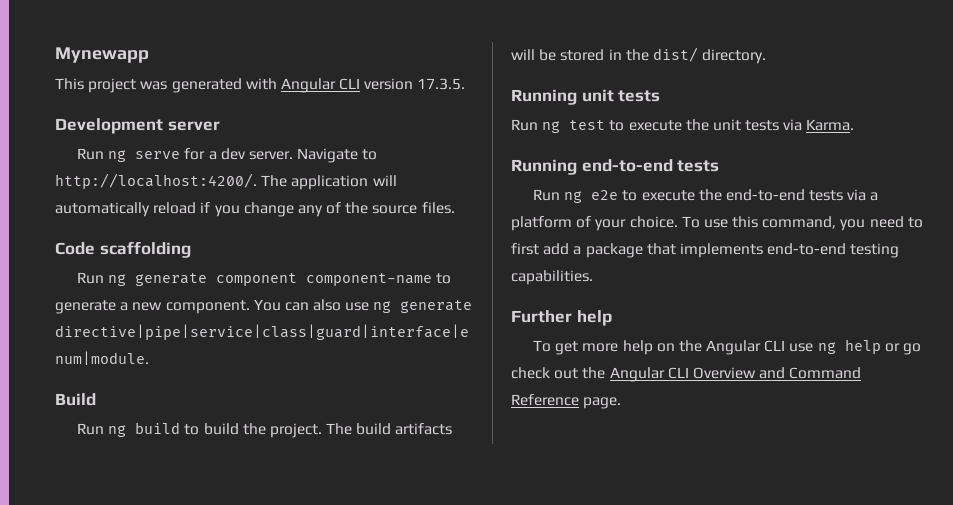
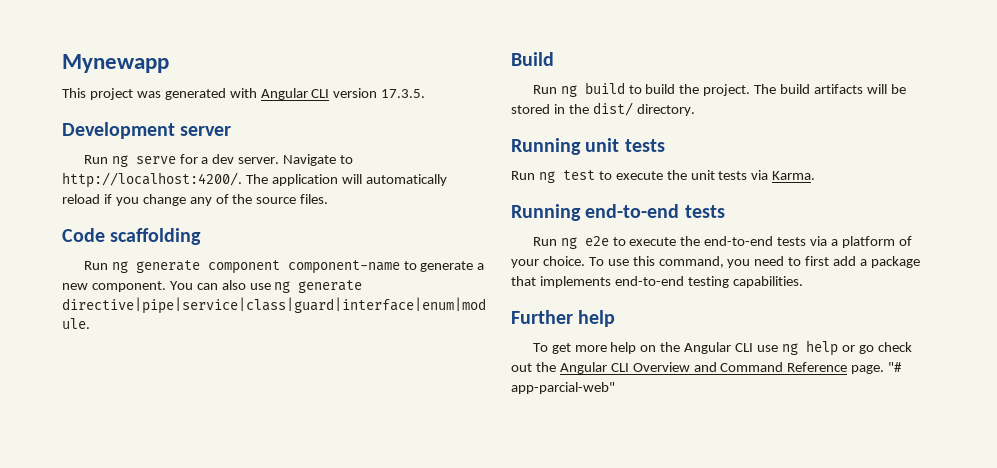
(622, 403) none -> [888,362,903,372] [511,382,615,394] "# app-parcial-web"

